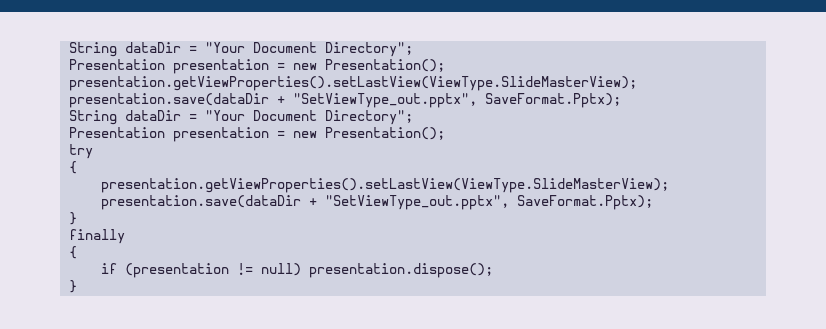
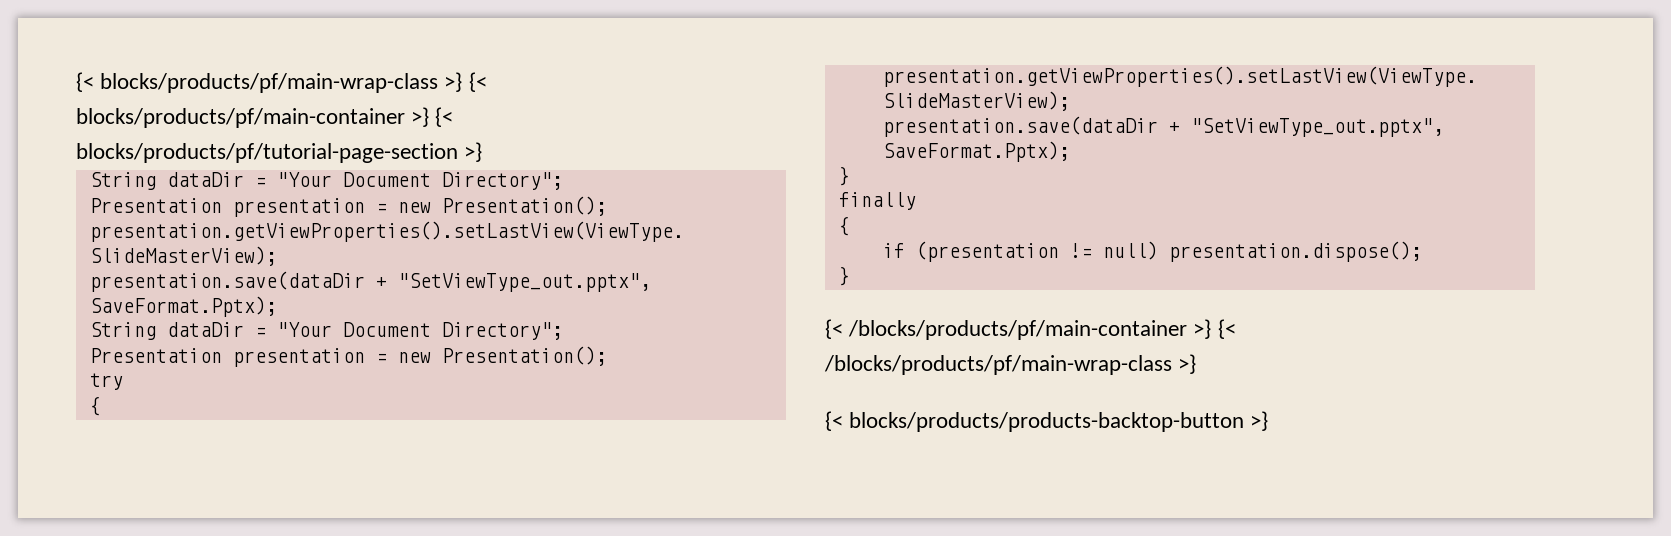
(69, 49) none -> [76,72,487,93] [76,107,454,128] [76,142,483,163] {< blocks/products/pf/main-wrap-class >} {< blocks/products/pf/main-container >} {< blocks/products/pf/tutorial-page-section >} //
(77, 286) none -> [825,319,1236,340] [824,354,1197,375] [825,411,1269,432] // {< /blocks/products/pf/main-container >} {< /blocks/products/pf/main-wrap-class >} // {< blocks/products/products-backtop-button >}

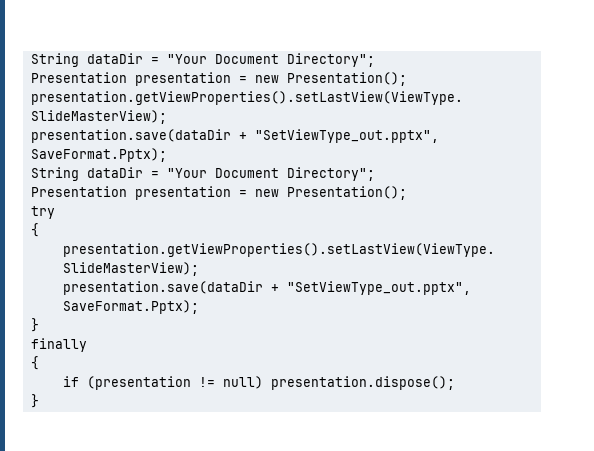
[76,72,487,93] [76,107,454,128] [76,142,483,163] {< blocks/products/pf/main-wrap-class >} {< blocks/products/pf/main-container >} {< blocks/products/pf/tutorial-page-section >} // -> (31, 60) none
[825,319,1236,340] [824,354,1197,375] [825,411,1269,432] // {< /blocks/products/pf/main-container >} {< /blocks/products/pf/main-wrap-class >} // {< blocks/products/products-backtop-button >} -> (40, 401) none

